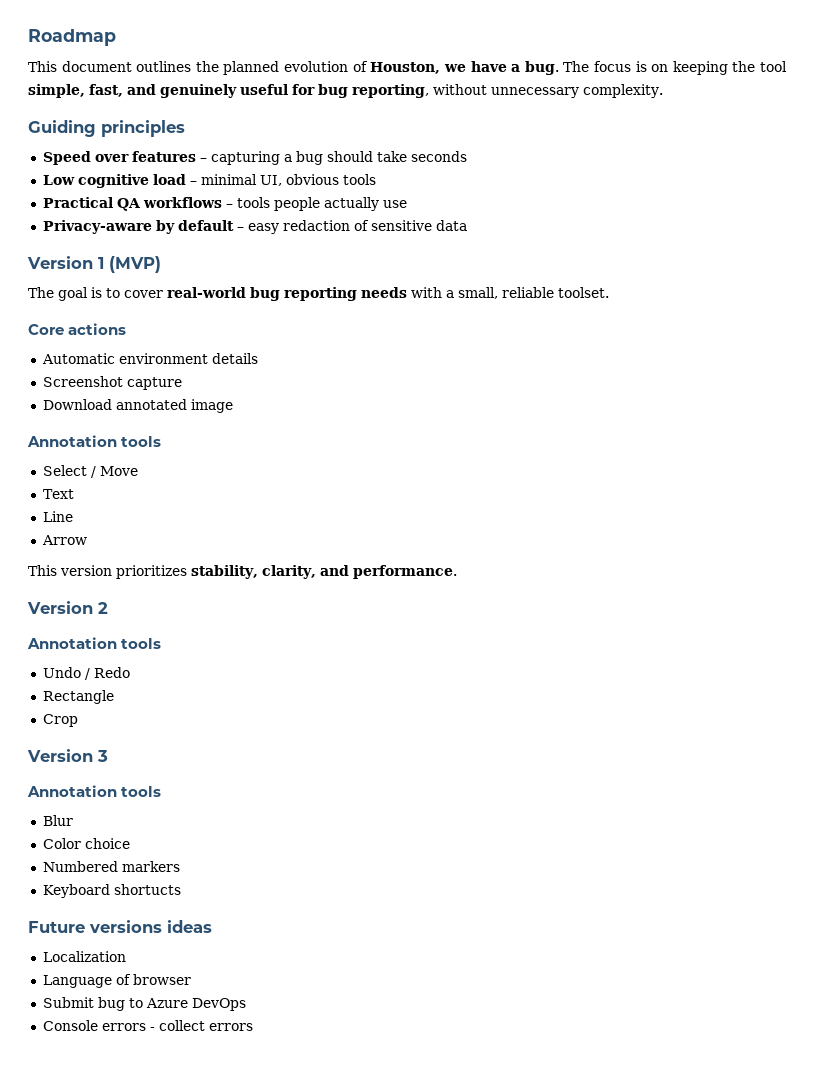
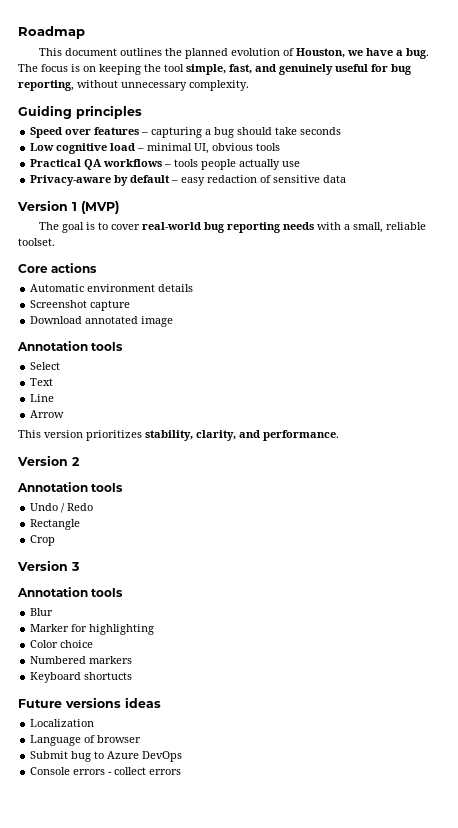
[90,466,138,478] / Move -> (61, 366) none
(73, 820) none -> [30,624,155,635] // Marker for highlighting

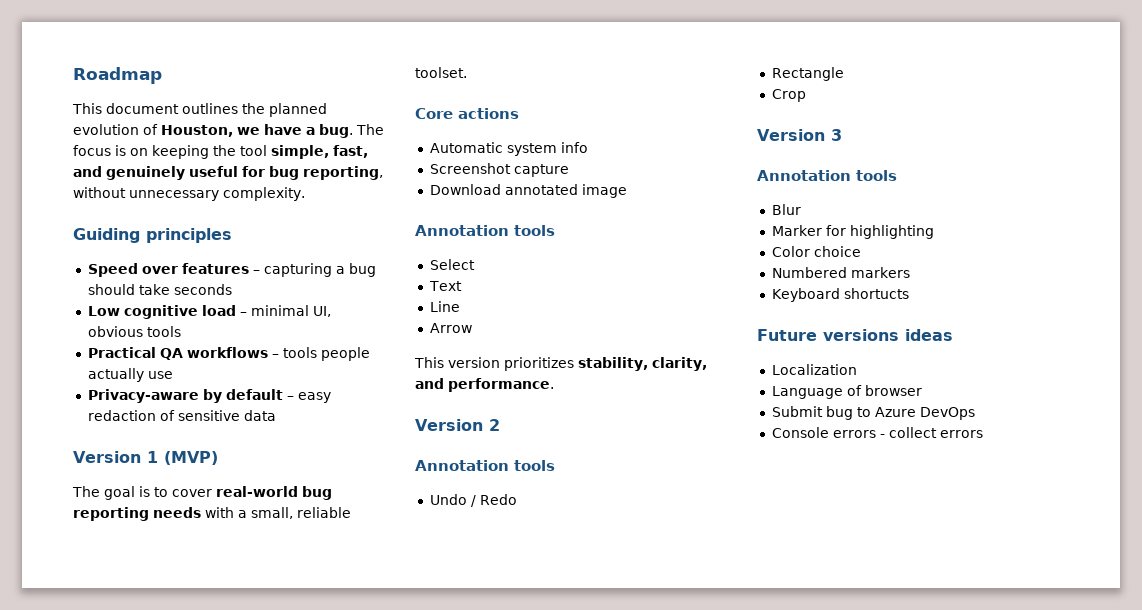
[87,284,194,292] environment details -> [506,142,588,156] system info

